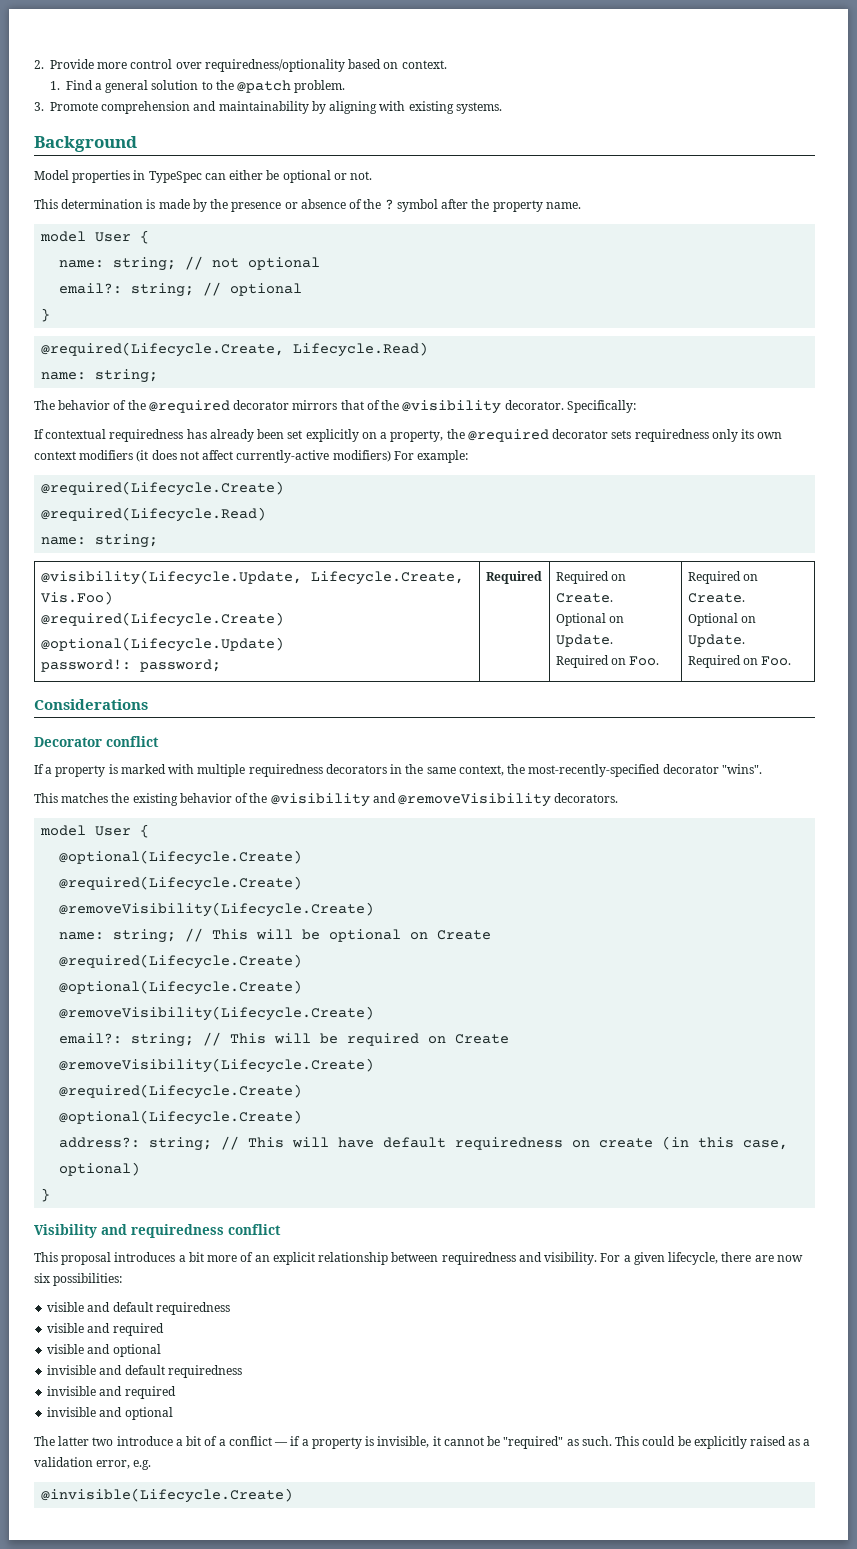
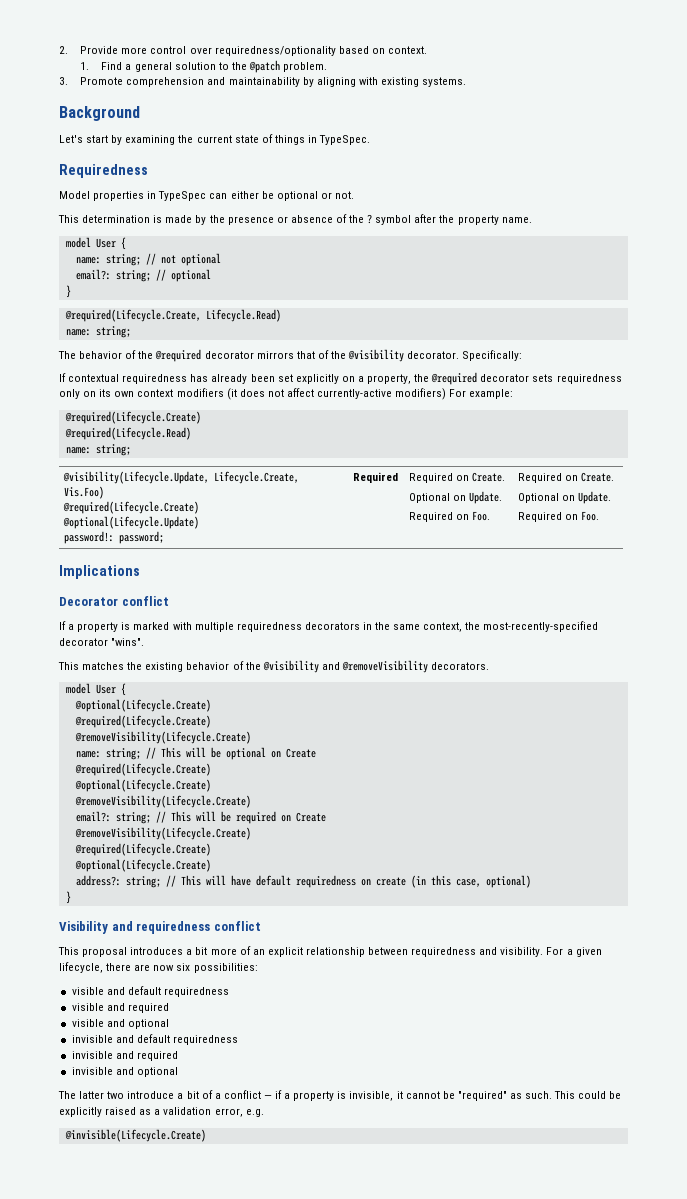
(137, 144) none -> [59,134,371,145] [59,164,148,178] // Let's start by examining the current state of things in TypeSpec. // Requiredness
(738, 435) none -> [83,391,97,397] on
[34,699,148,710] Considerations -> [59,565,140,579] Implications

